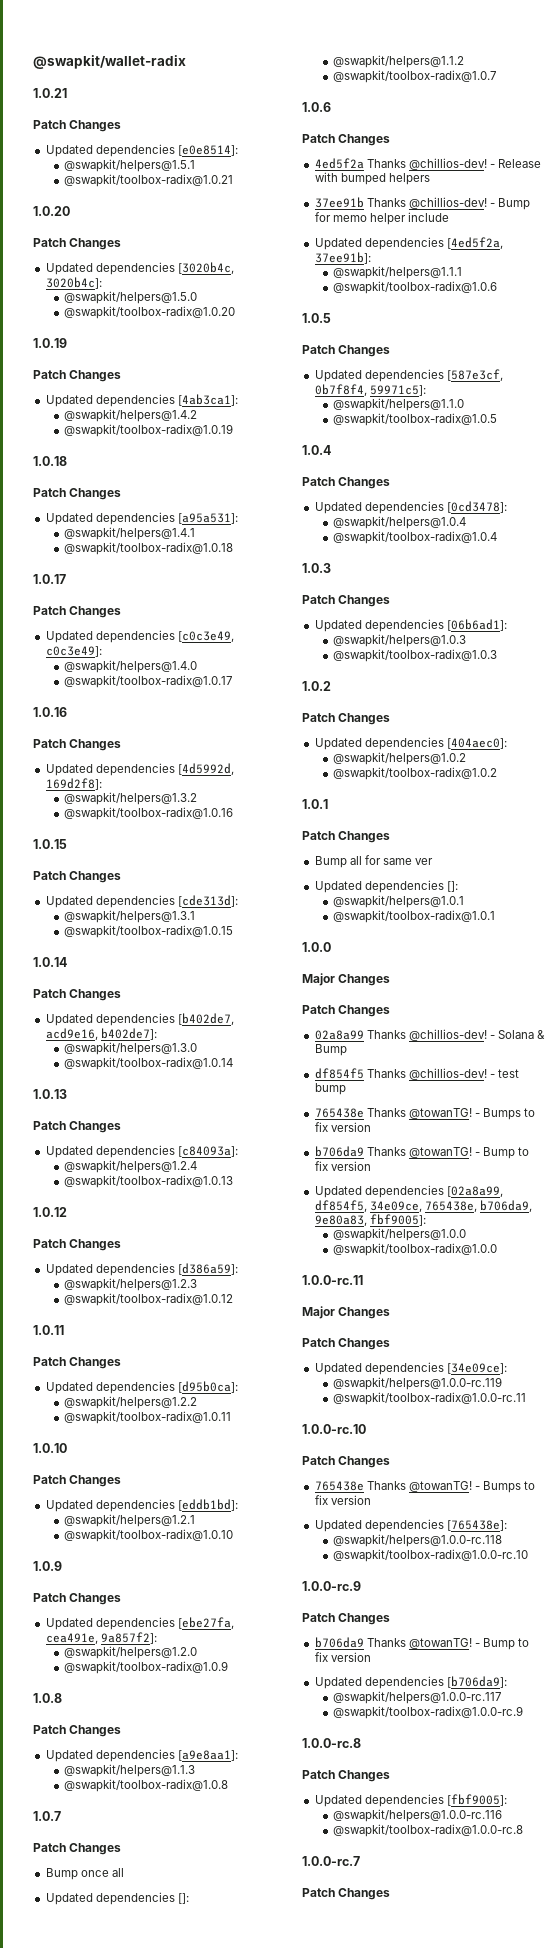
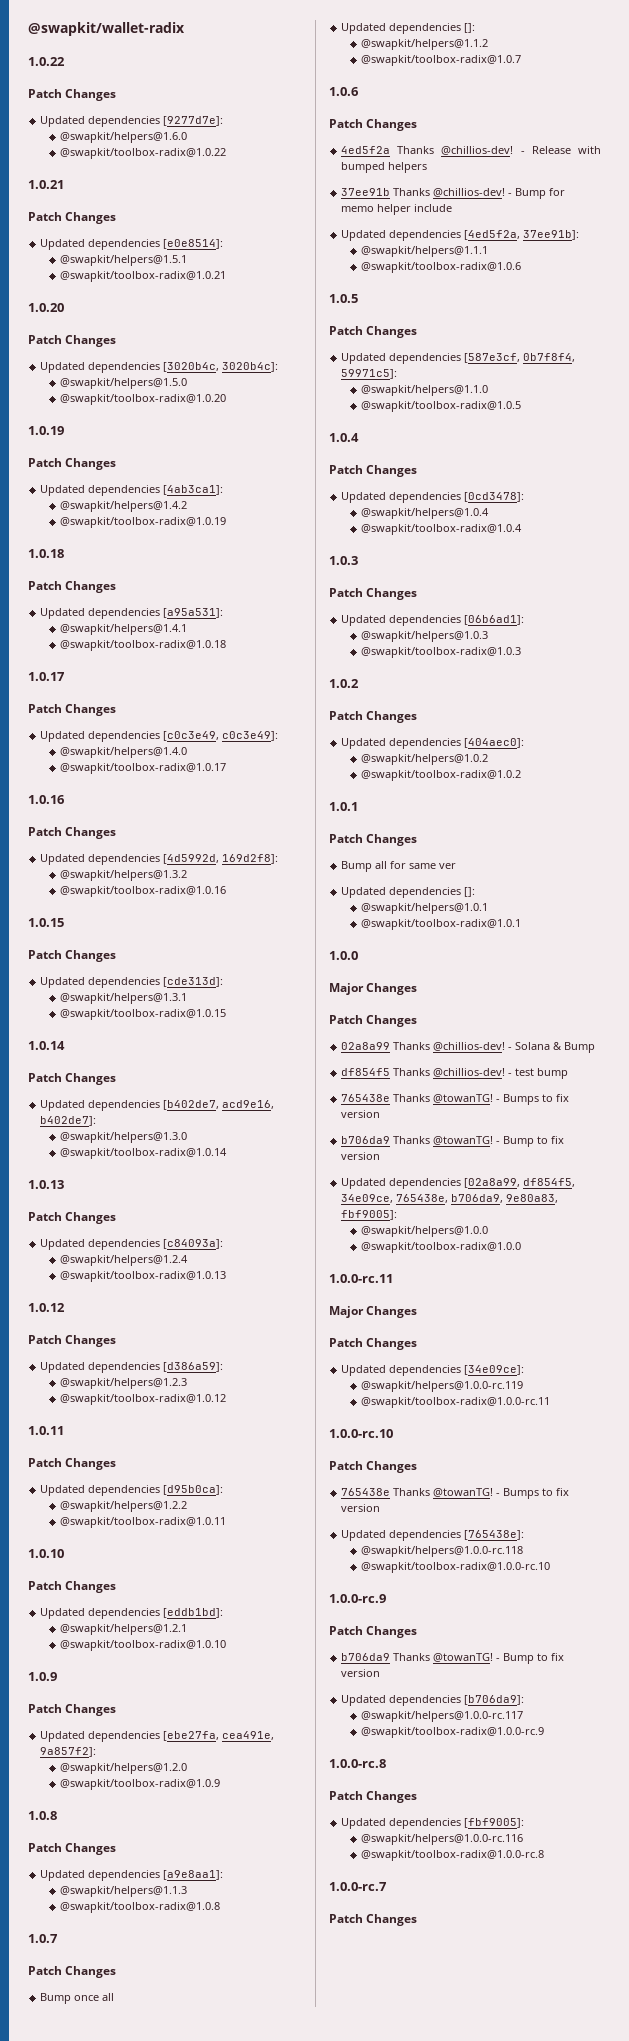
(186, 62) none -> [28,57,65,66] [28,89,117,101] [40,116,224,127] [60,132,188,143] [60,148,227,159] // 1.0.22 // Patch Changes // Updated dependencies [9277d7e]: // @swapkit/helpers@1.6.0 // @swapkit/toolbox-radix@1.0.22

